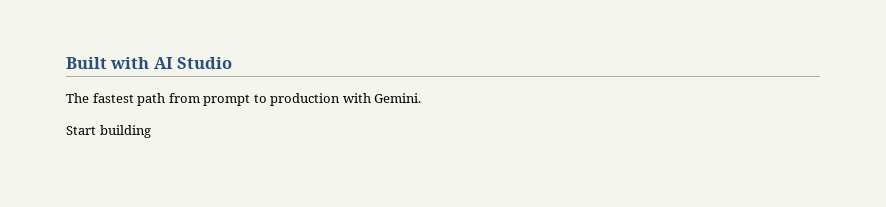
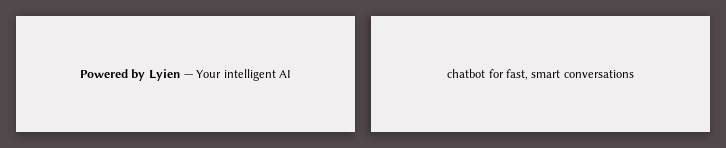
[66,57,233,69] [66,93,422,106] [66,125,151,138] Built with AI Studio // The fastest path from prompt to production with Gemini. // Start building -> [79,69,634,81] Powered by Lyien — Your intelligent AI chatbot for fast, smart conversations

